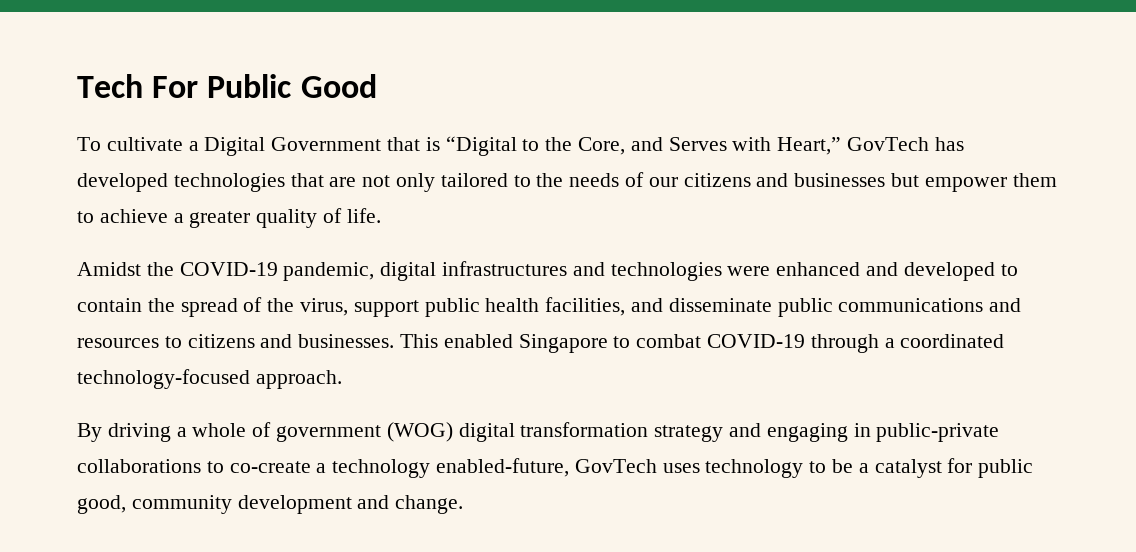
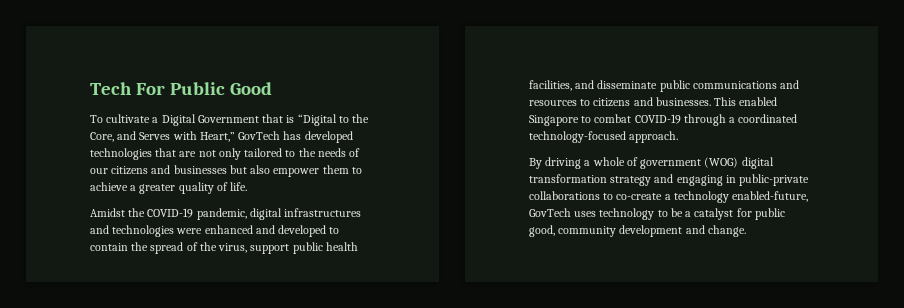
(920, 180) none -> [250,165,271,174] also

